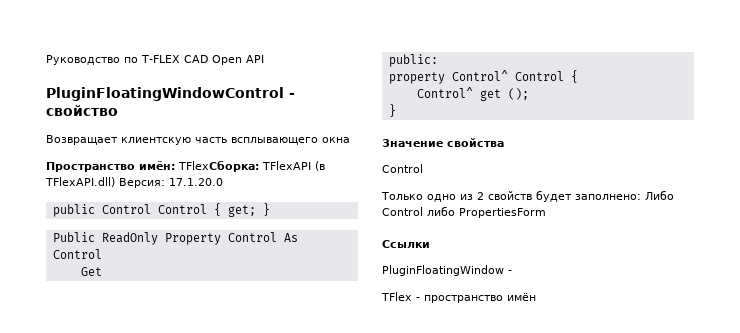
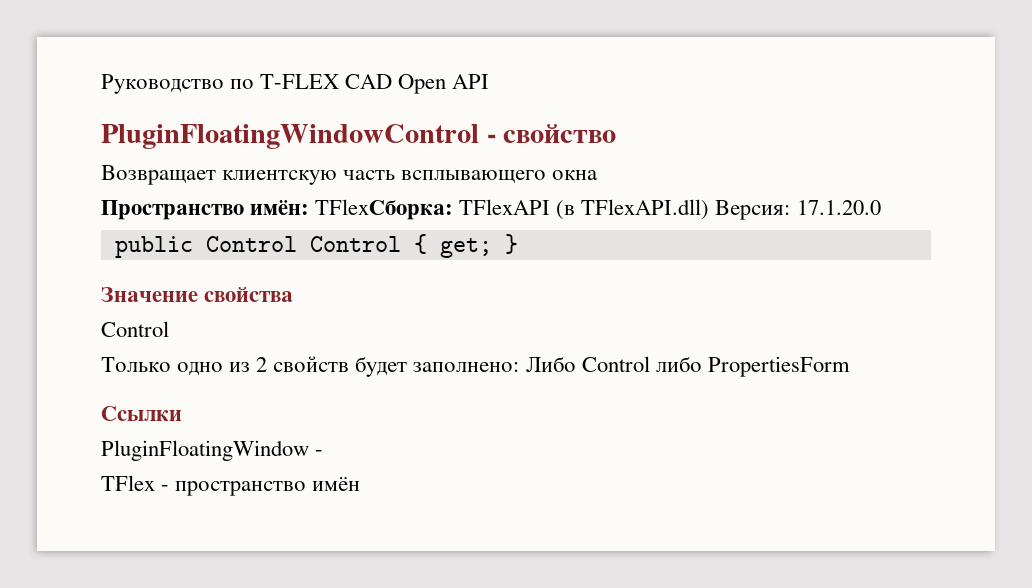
[52,232,298,245] [52,249,102,259] [80,267,102,276] [388,54,438,67] [388,70,578,84] [416,87,529,101] [388,104,396,117] // Public ReadOnly Property Control As Control // Get // public: // property Control^ Control { // Control^ get (); // } -> (518, 244) none

